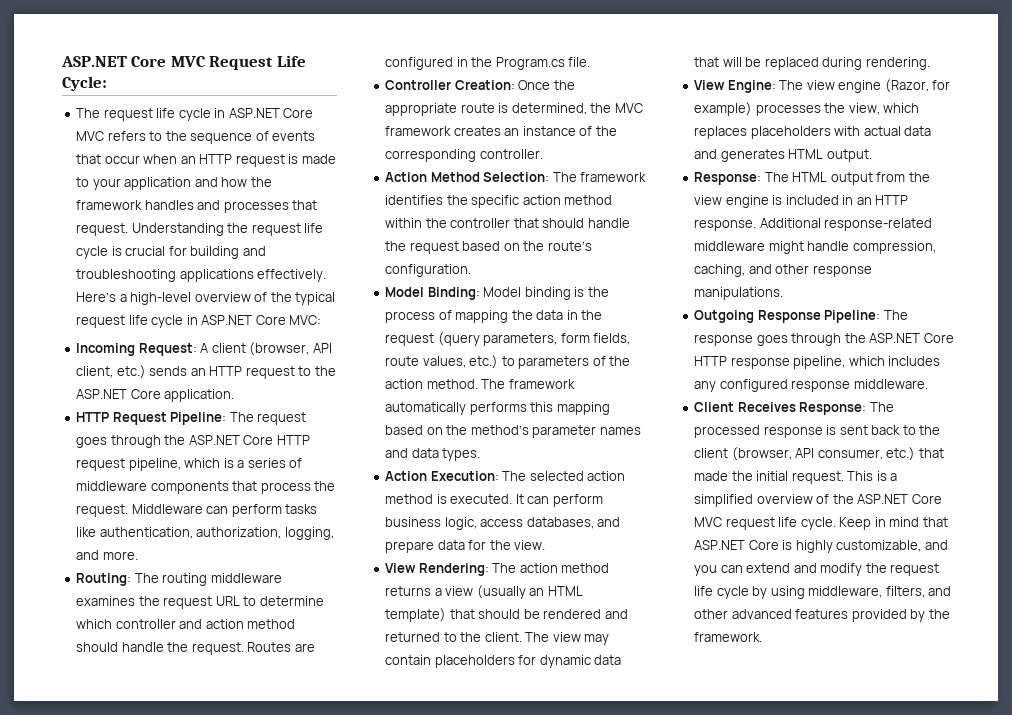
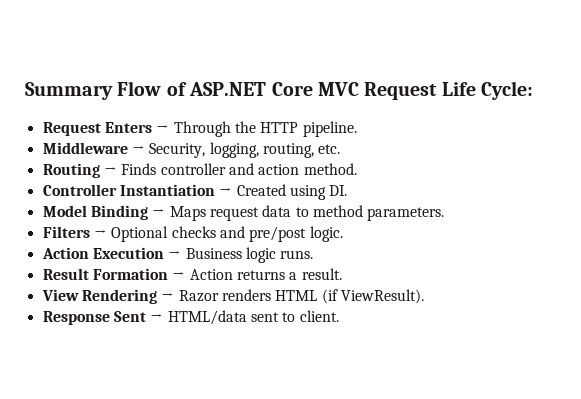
(61, 61) none -> [25,81,187,100] Summary Flow of
[76,108,314,121] [76,131,316,144] [76,154,336,167] [76,177,272,190] [76,200,318,213] [76,223,324,236] [76,246,266,259] [76,269,327,282] [76,292,336,305] [76,315,322,328] [76,342,332,356] [76,365,336,379] [76,389,235,402] [76,412,307,425] [76,435,310,448] [76,458,303,471] [76,481,336,494] [76,504,318,517] [76,527,334,540] [76,550,138,560] [76,573,282,586] [76,596,324,609] [76,619,296,629] [76,642,315,655] [385,57,591,70] [385,80,575,90] [385,103,643,116] [385,126,617,136] [385,149,543,162] [385,172,647,182] [385,195,613,208] [385,218,630,228] [385,241,592,254] [385,264,472,277] [385,287,609,300] [385,310,603,323] [385,332,631,346] [385,355,631,369] [385,379,575,389] [385,402,610,415] [385,425,641,438] [385,448,481,461] [385,471,626,481] [385,494,603,507] [385,517,621,530] [385,540,546,553] [385,563,610,576] [385,585,583,599] [385,608,628,622] [385,632,610,645] [385,655,622,668] [694,57,930,70] [694,79,951,93] [694,102,920,116] [694,126,932,139] [694,149,872,162] [694,172,930,185] [694,195,909,208] [694,218,933,231] [694,241,936,254] [694,264,872,277] [694,287,784,300] [694,310,908,323] [694,333,954,346] [694,356,941,369] [694,379,928,392] [694,402,894,415] [694,425,941,438] [694,447,944,461] [694,471,898,484] [694,494,942,507] [694,517,948,530] [694,540,948,553] [694,563,940,576] [694,586,952,599] [694,609,950,622] [694,632,763,642] The request life cycle in ASP.NET Core MVC refers to the sequence of events that occur when an HTTP request is made to your application and how the framework handles and processes that request. Understanding the request life cycle is crucial for building and troubleshooting applications effectively. Here’s a high-level overview of the typical request life cycle in ASP.NET Core MVC: // Incoming Request: A client (browser, API client, etc.) sends an HTTP request to the ASP.NET Core application. // HTTP Request Pipeline: The request goes through the ASP.NET Core HTTP request pipeline, which is a series of middleware components that process the request. Middleware can perform tasks like authentication, authorization, logging, and more. // Routing: The routing middleware examines the request URL to determine which controller and action method should handle the request. Routes are configured in the Program.cs file. // Controller Creation: Once the appropriate route is determined, the MVC framework creates an instance of the corresponding controller. // Action Method Selection: The framework identifies the specific action method within the controller that should handle the request based on the route’s configuration. // Model Binding: Model binding is the process of mapping the data in the request (query parameters, form fields, route values, etc.) to parameters of the action method. The framework automatically performs this mapping based on the method’s parameter names and data types. // Action Execution: The selected action method is executed. It can perform business logic, access databases, and prepare data for the view. // View Rendering: The action method returns a view (usually an HTML template) that should be rendered and returned to the client. The view may contain placeholders for dynamic data that will be replaced during rendering. // View Engine: The view engine (Razor, for example) processes the view, which replaces placeholders with actual data and generates HTML output. // Response: The HTML output from the view engine is included in an HTTP response. Additional response-related middleware might handle compression, caching, and other response manipulations. // Outgoing Response Pipeline: The response goes through the ASP.NET Core HTTP response pipeline, which includes any configured response middleware. // Client Receives Response: The processed response is sent back to the client (browser, API consumer, etc.) that made the initial request. This is a simplified overview of the ASP.NET Core MVC request life cycle. Keep in mind that ASP.NET Core is highly customizable, and you can extend and modify the request life cycle by using middleware, filters, and other advanced features provided by the framework. -> [42,121,357,137] [42,142,341,158] [42,163,357,178] [42,184,348,200] [42,205,445,221] [42,226,343,242] [41,247,314,263] [42,268,342,280] [41,289,424,304] [42,310,339,325] Request Enters → Through the HTTP pipeline. // Middleware → Security, logging, routing, etc. // Routing → Finds controller and action method. // Controller Instantiation → Created using DI. // Model Binding → Maps request data to method parameters. // Filters → Optional checks and pre/post logic. // Action Execution → Business logic runs. // Result Formation → Action returns a result. // View Rendering → Razor renders HTML (if ViewResult). // Response Sent → HTML/data sent to client.

